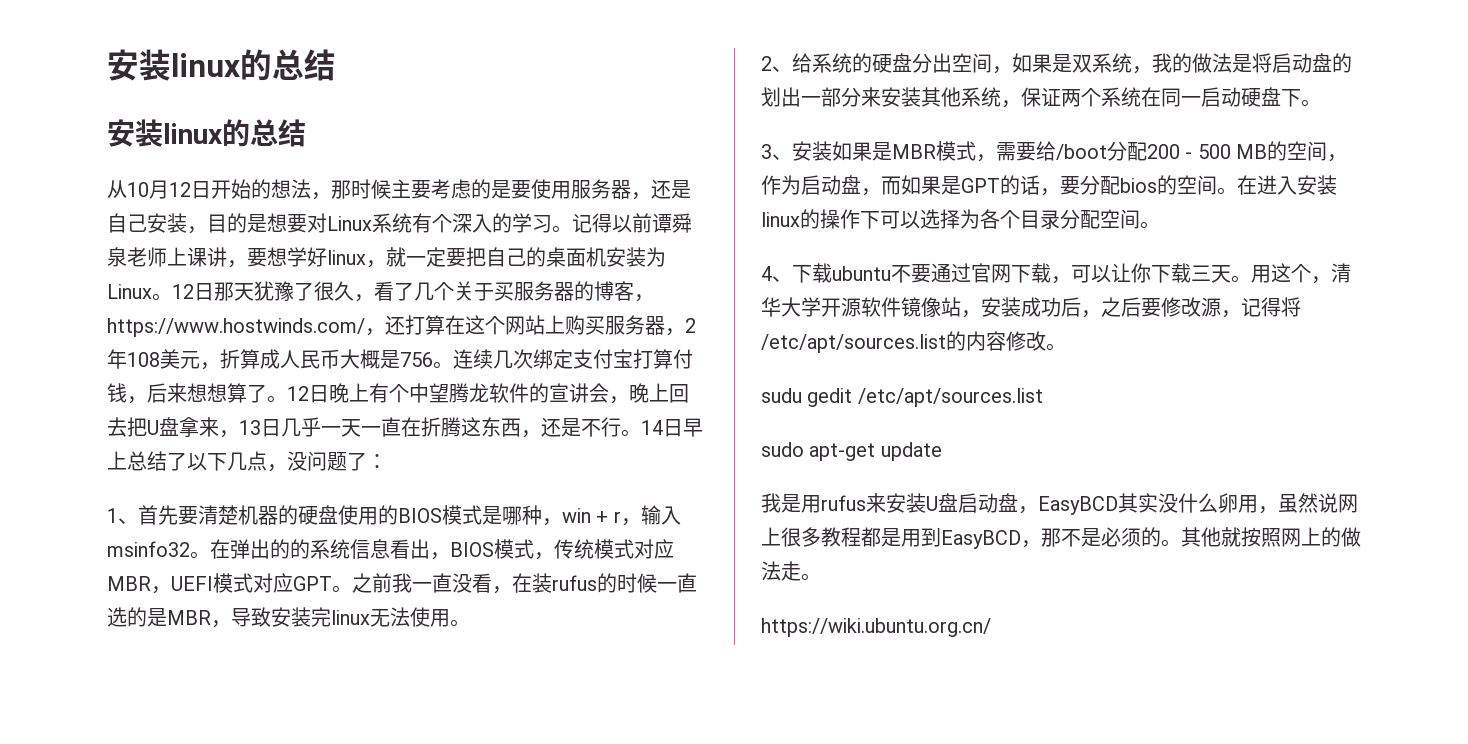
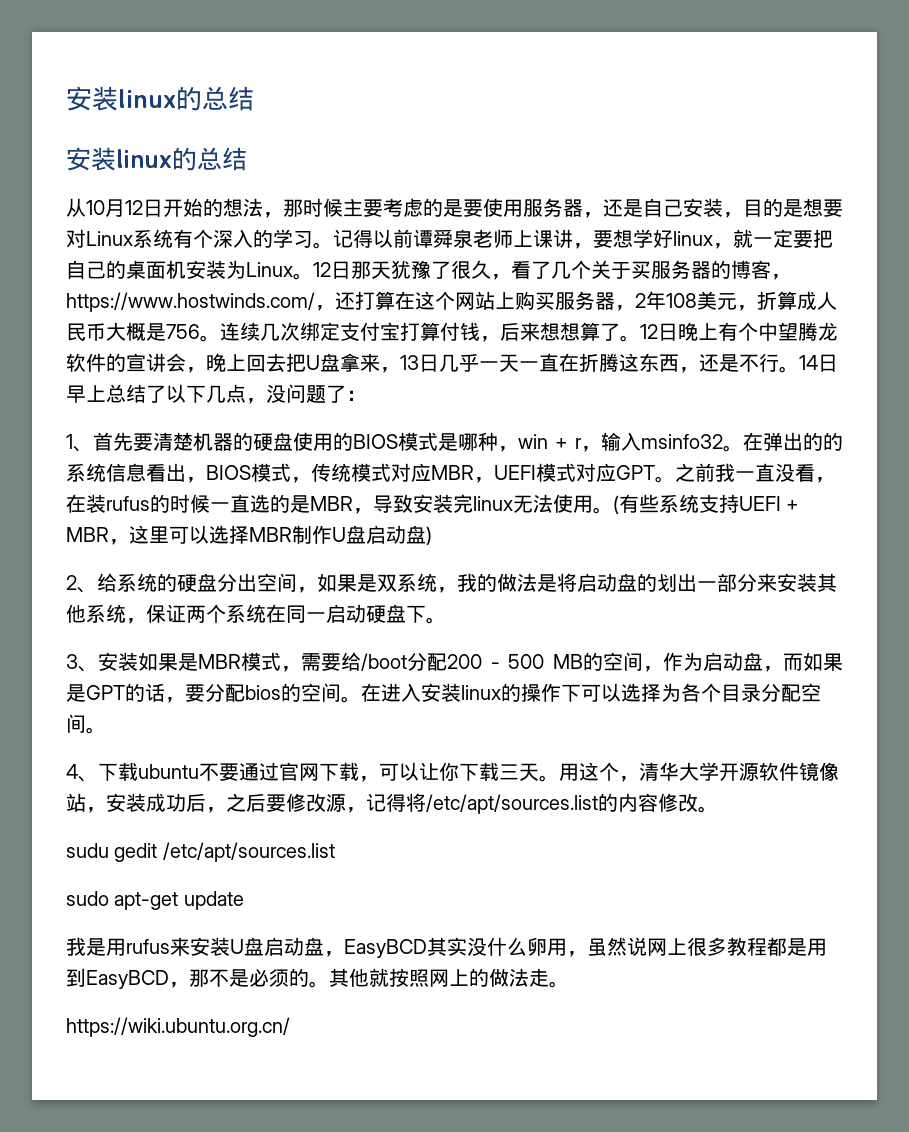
(470, 623) none -> [613,494,800,514] [66,525,432,545] (有些系统支持UEFI + MBR，这里可以选择MBR制作U盘启动盘)

